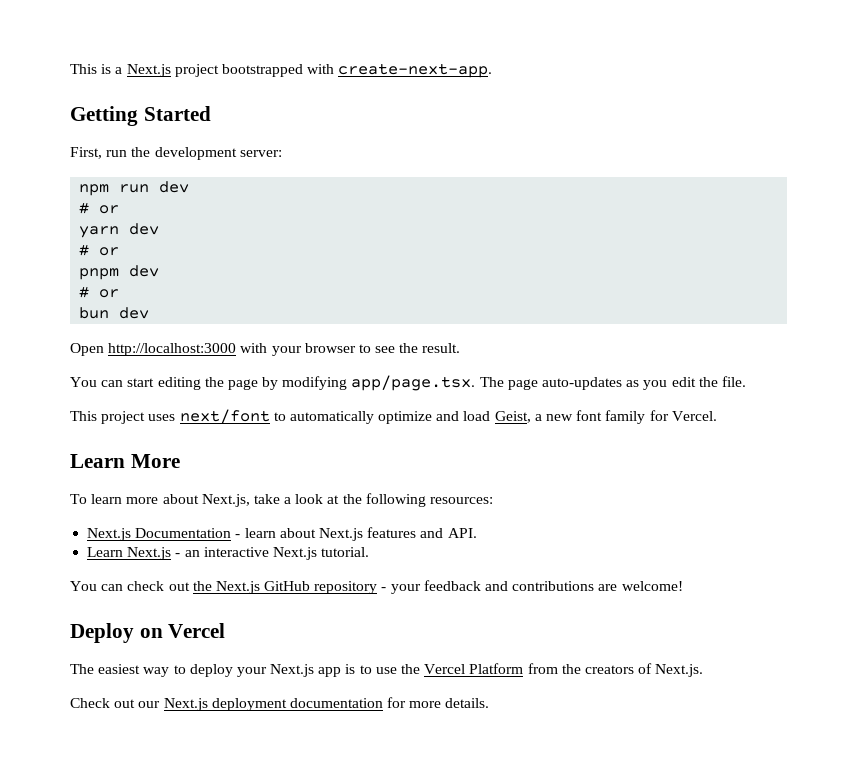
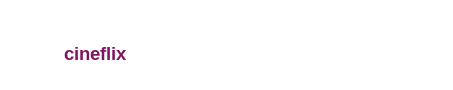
[70,63,493,78] [70,106,211,126] [70,147,282,160] [79,181,190,196] [79,202,120,214] [79,223,160,238] [79,244,120,256] [79,265,160,280] [79,286,120,298] [79,307,150,319] [70,343,461,356] [70,375,746,391] [70,409,717,424] [70,454,180,468] [70,493,494,507] [87,527,477,541] [87,547,370,560] [70,580,683,594] [70,623,226,643] [70,663,704,677] [70,697,490,711] This is a Next.js project bootstrapped with create-next-app. // Getting Started // First, run the development server: // npm run dev // # or // yarn dev // # or // pnpm dev // # or // bun dev // Open http://localhost:3000 with your browser to see the result. // You can start editing the page by modifying app/page.tsx. The page auto-updates as you edit the file. // This project uses next/font to automatically optimize and load Geist, a new font family for Vercel. // Learn More // To learn more about Next.js, take a look at the following resources: // Next.js Documentation - learn about Next.js features and API. // Learn Next.js - an interactive Next.js tutorial. // You can check out the Next.js GitHub repository - your feedback and contributions are welcome! // Deploy on Vercel // The easiest way to deploy your Next.js app is to use the Vercel Platform from the creators of Next.js. // Check out our Next.js deployment documentation for more details. -> [64,47,127,60] cineflix

